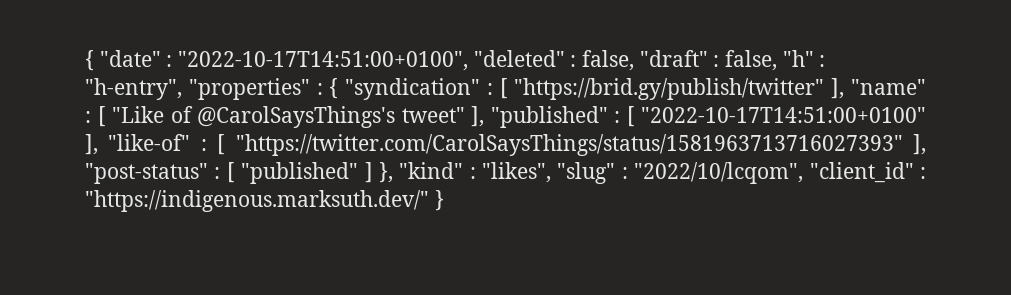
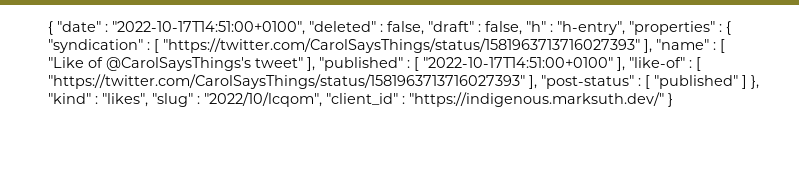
[514,78,825,100] "https://brid.gy/publish/twitter" -> [163,38,640,53] "https://twitter.com/CarolSaysThings/status/1581963713716027393"

